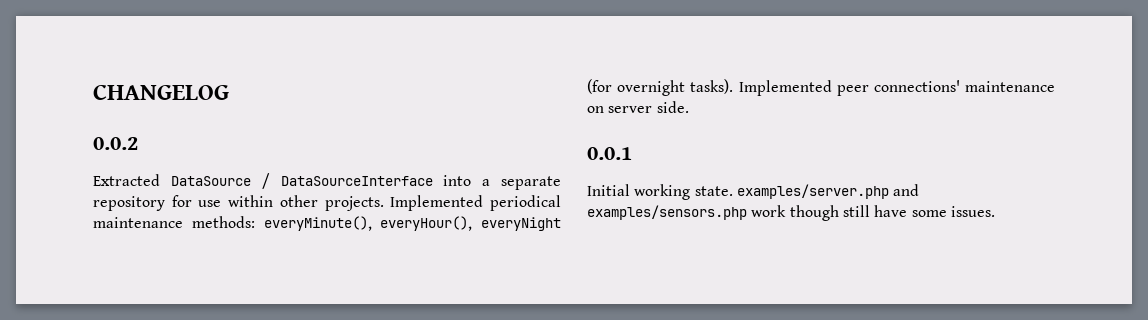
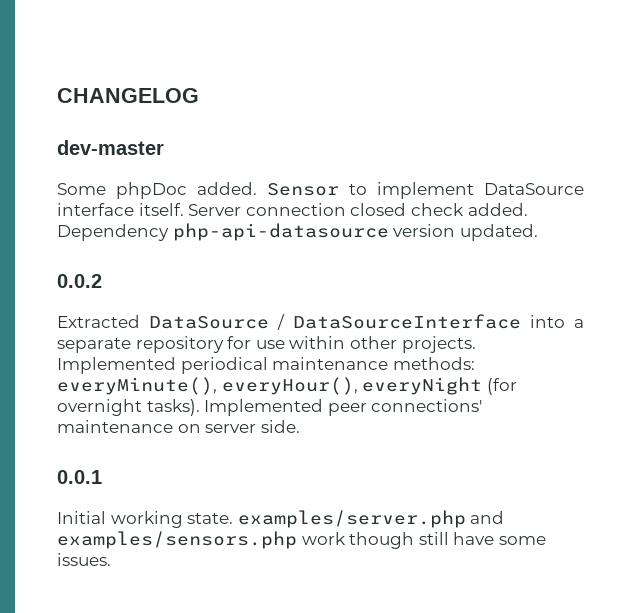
(229, 92) none -> [57,140,164,155] [57,182,584,199] [57,203,528,216] [57,223,538,241] // dev-master // Some phpDoc added. Sensor to implement DataSource interface itself. Server connection closed check added. Dependency php-api-datasource version updated.

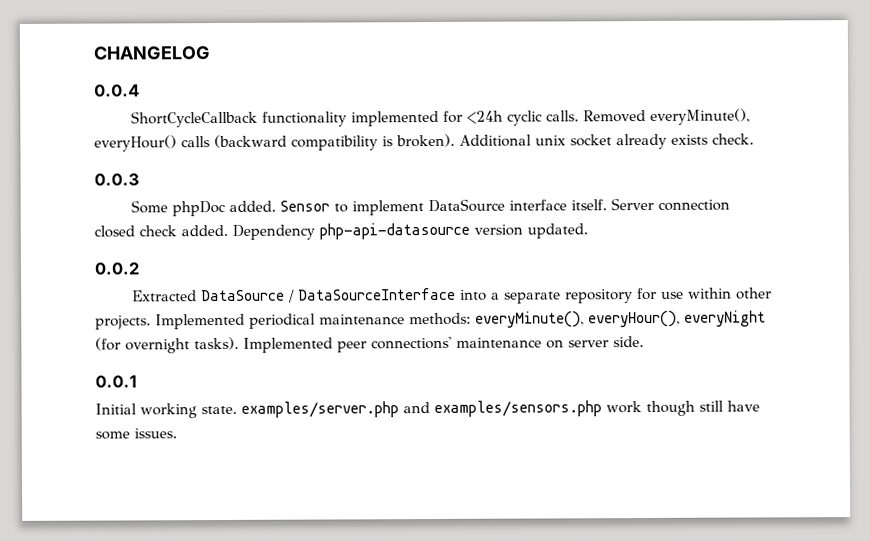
[57,140,164,155] dev-master -> [94,84,140,97] [131,108,751,128] [94,133,754,152] [94,173,140,186] 0.0.4 // ShortCycleCallback functionality implemented for <24h cyclic calls. Removed everyMinute(), everyHour() calls (backward compatibility is broken). Additional unix socket already exists check. // 0.0.3

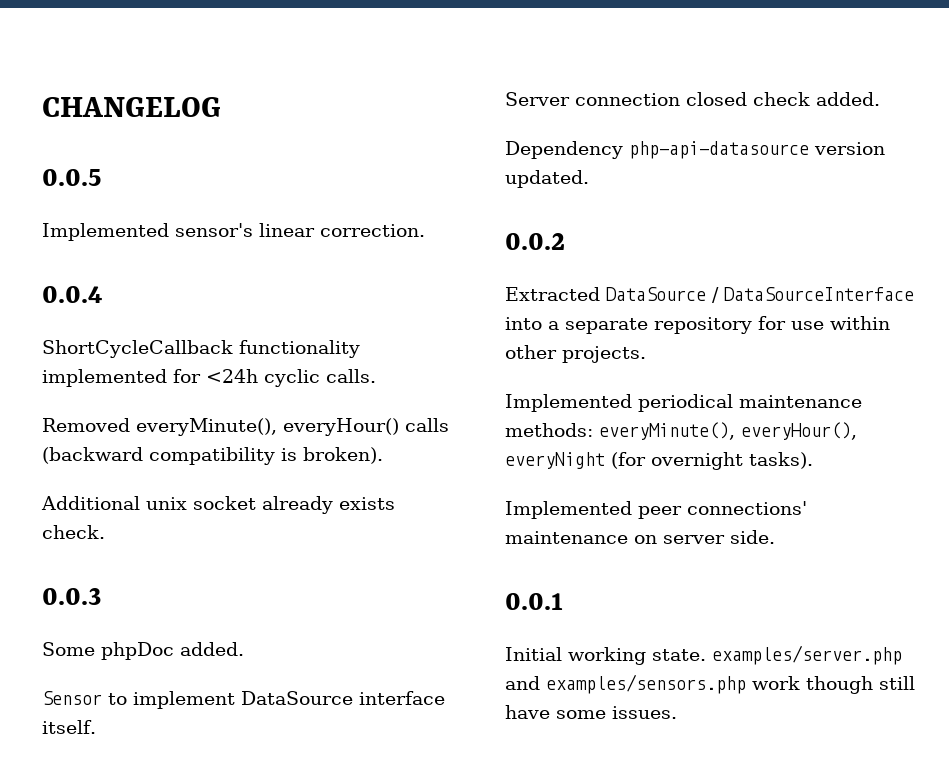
(211, 53) none -> [42,169,101,186] [42,223,425,241] // 0.0.5 // Implemented sensor's linear correction.
(580, 116) none -> (376, 376) //
(455, 140) none -> (383, 455) //
(277, 206) none -> (244, 649) //
(608, 205) none -> (96, 727) //
(228, 230) none -> (880, 99) //
(151, 322) none -> (646, 354) //
(239, 343) none -> (813, 460) //

